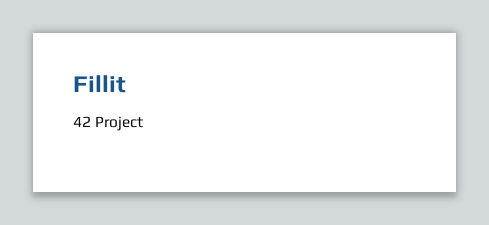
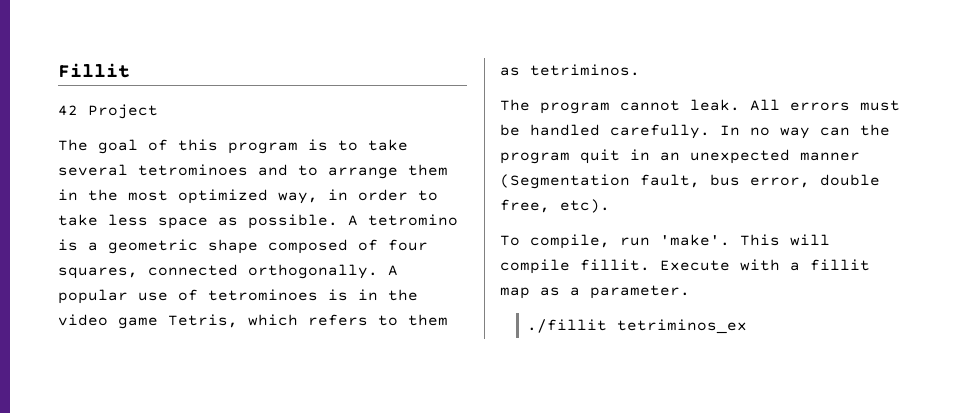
(144, 123) none -> [58,139,408,154] [58,164,448,179] [58,189,438,204] [58,214,458,229] [58,239,428,254] [58,264,398,279] [58,289,418,304] [58,314,448,329] [500,64,640,76] [500,99,900,114] [500,124,890,139] [500,149,860,164] [500,174,880,189] [500,199,610,213] [500,234,830,249] [500,259,870,274] [500,285,690,299] [527,319,748,334] // The goal of this program is to take several tetrominoes and to arrange them in the most optimized way, in order to take less space as possible. A tetromino is a geometric shape composed of four squares, connected orthogonally. A popular use of tetrominoes is in the video game Tetris, which refers to them as tetriminos. // The program cannot leak. All errors must be handled carefully. In no way can the program quit in an unexpected manner (Segmentation fault, bus error, double free, etc). // To compile, run 'make'. This will compile fillit. Execute with a fillit map as a parameter. // ./fillit tetriminos_ex

